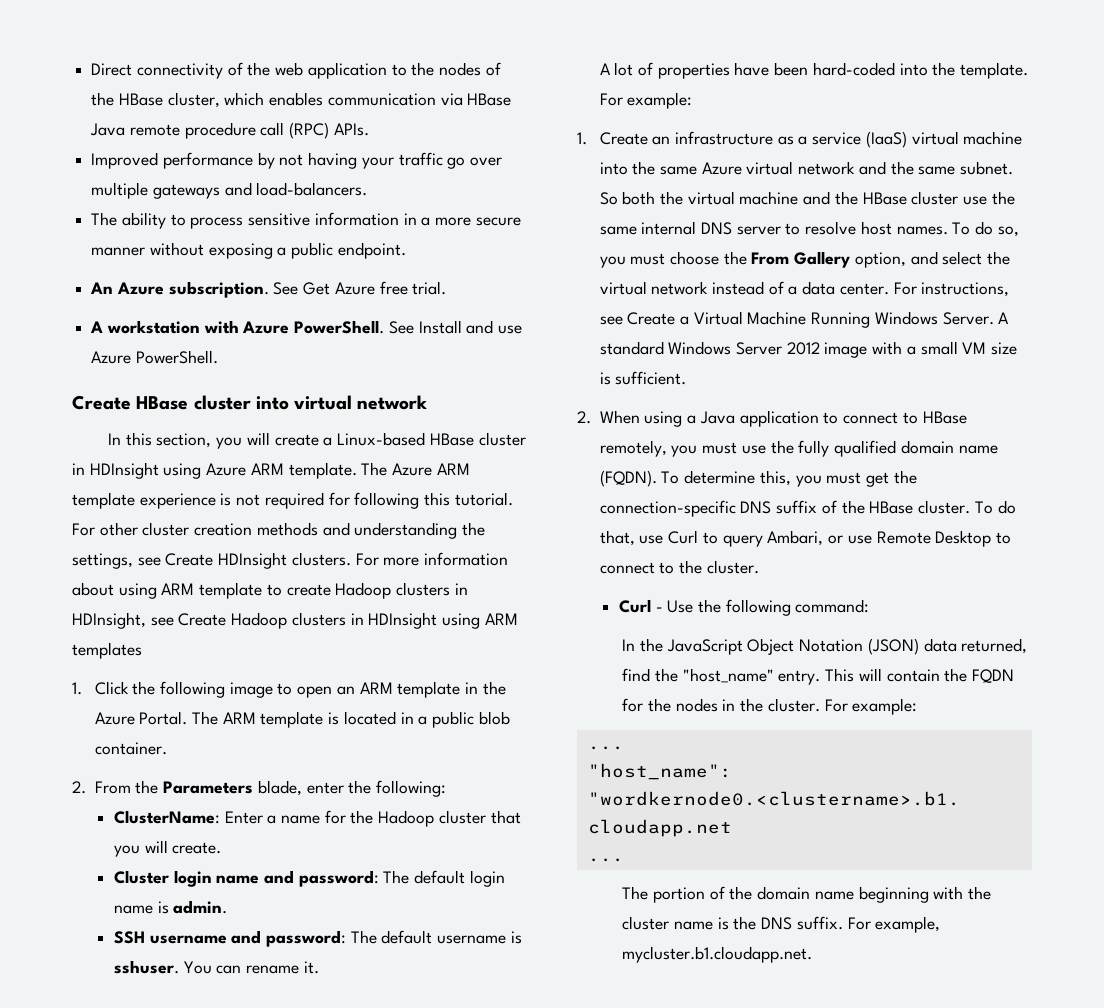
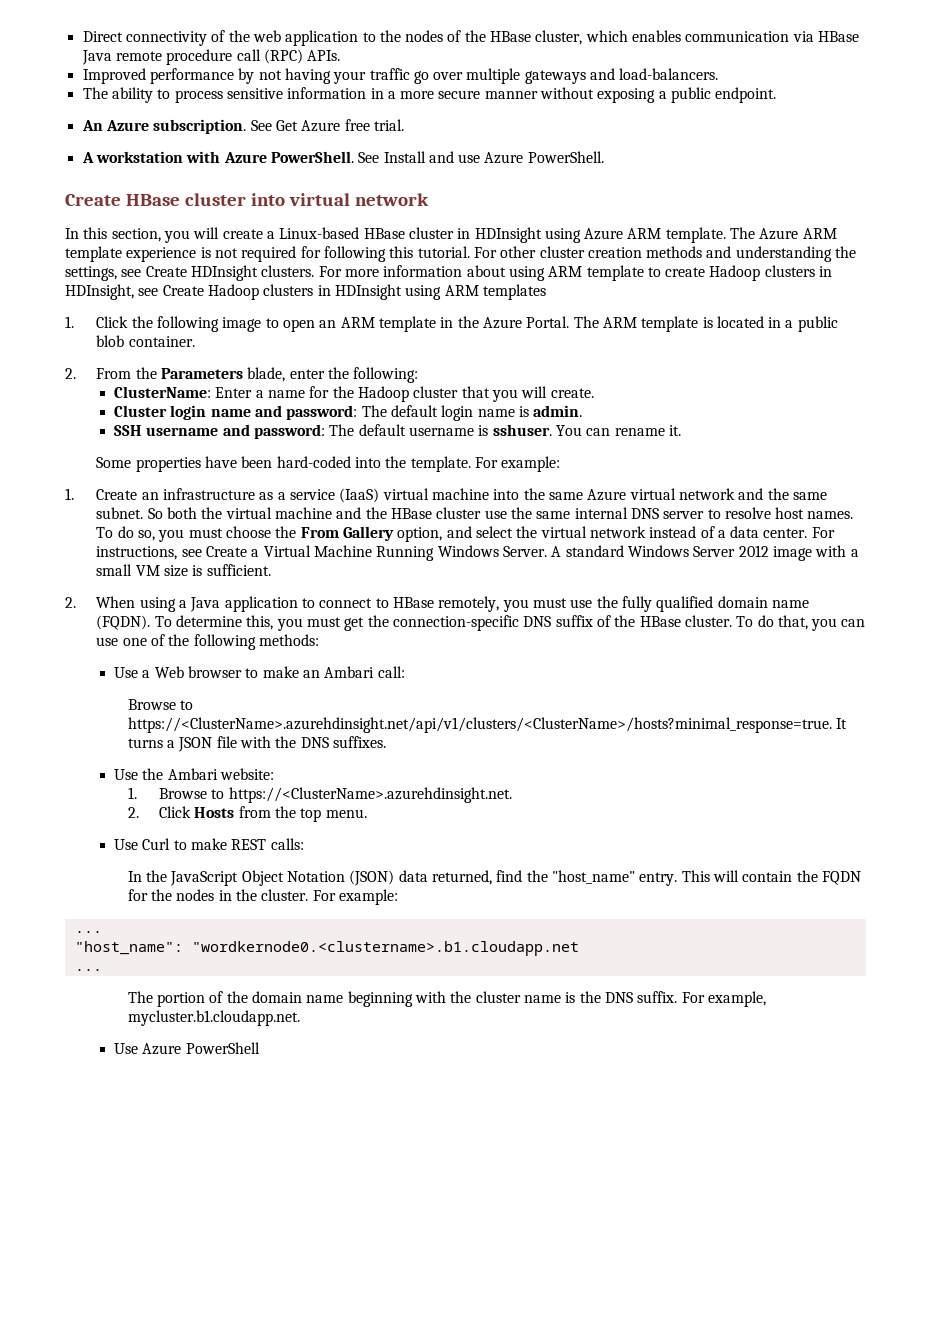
[599,62,654,76] A lot of -> [96,457,132,468] Some
[639,530,1011,547] [599,560,759,574] [618,599,870,616] use Curl to query Ambari, or use Remote Desktop to connect to the cluster. // Curl - Use the following command: -> [811,618,866,631] [96,634,319,650] [113,666,405,678] [127,699,194,710] [127,717,848,733] [127,736,386,752] [113,768,274,780] [127,787,512,803] [127,806,367,822] [113,838,304,850] you can use one of the following methods: // Use a Web browser to make an Ambari call: // Browse to https://<ClusterName>.azurehdinsight.net/api/v1/clusters/<ClusterName>/hosts?minimal_response=true. It turns a JSON file with the DNS suffixes. // Use the Ambari website: // 1. Browse to https://<ClusterName>.azurehdinsight.net. // 2. Click Hosts from the top menu. // Use Curl to make REST calls:
(813, 954) none -> [113,1042,260,1055] // Use Azure PowerShell

